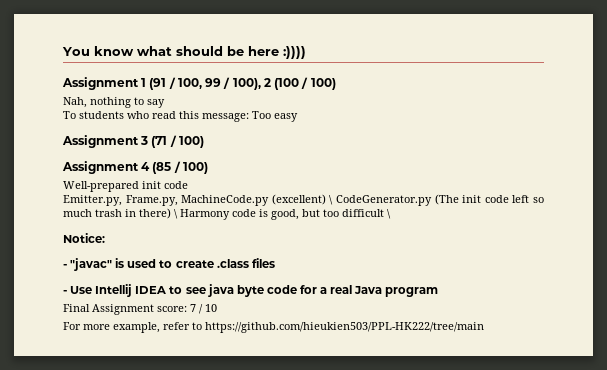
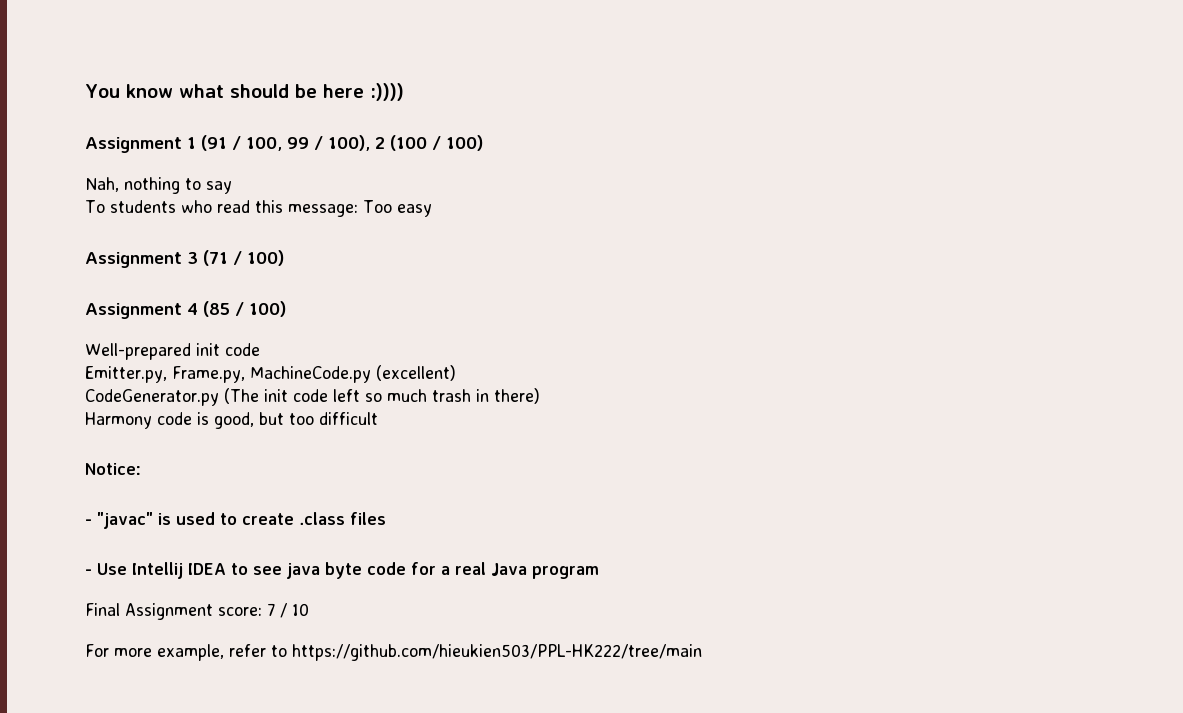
[329,195,334,205] \ -> (456, 373) //
[174,209,178,219] \ -> (540, 396) //
[387,209,391,219] \ -> (378, 418) none

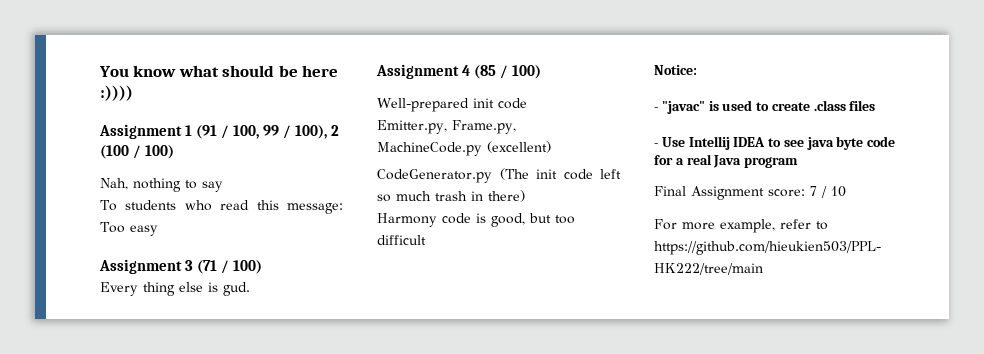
(284, 258) none -> [100,282,250,296] // Every thing else is gud.

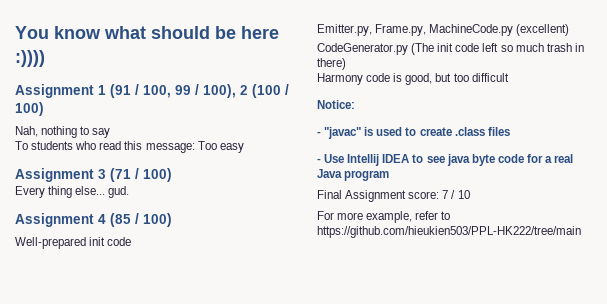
[179,282,218,292] else is -> [75,186,106,195] else...

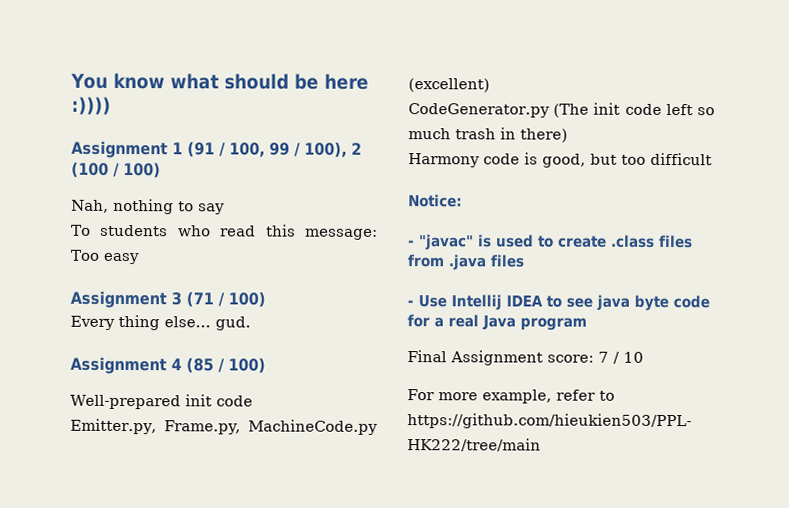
(510, 131) none -> [407,254,524,271] from .java files

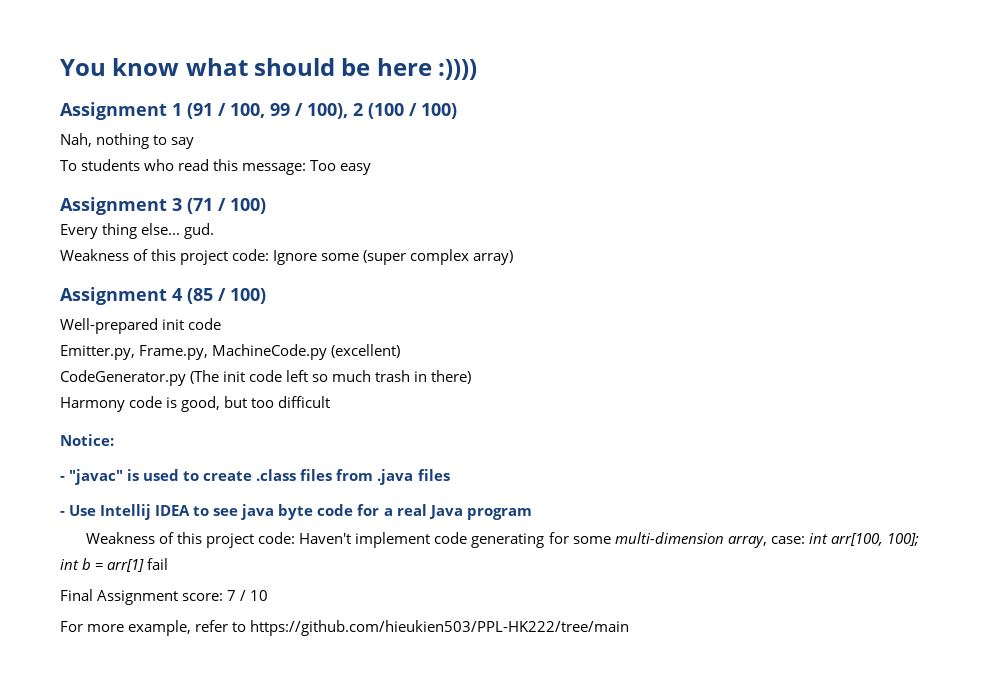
(251, 323) none -> [60,249,514,265] // Weakness of this project code: Ignore some (super complex array)
(587, 324) none -> [86,532,919,548] [60,558,169,572] // Weakness of this project code: Haven't implement code generating for some multi-dimension array, case: int arr[100, 100]; int b = arr[1] fail

